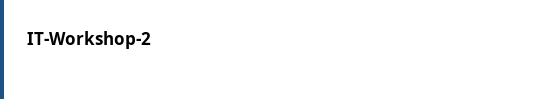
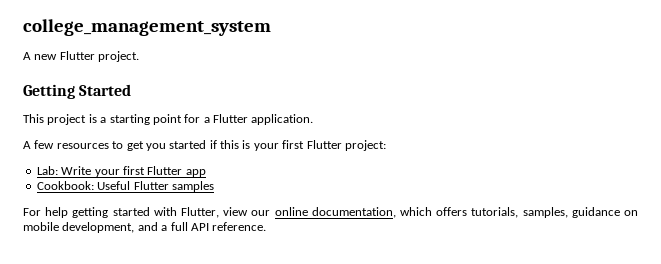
[27,31,151,49] IT-Workshop-2 -> [23,19,271,36] [23,51,140,62] [23,84,132,99] [23,114,314,125] [23,140,386,151] [36,166,206,177] [36,181,214,192] [23,207,638,218] [23,222,267,233] college_management_system // A new Flutter project. // Getting Started // This project is a starting point for a Flutter application. // A few resources to get you started if this is your first Flutter project: // Lab: Write your first Flutter app // Cookbook: Useful Flutter samples // For help getting started with Flutter, view our online documentation, which offers tutorials, samples, guidance on mobile development, and a full API reference.

